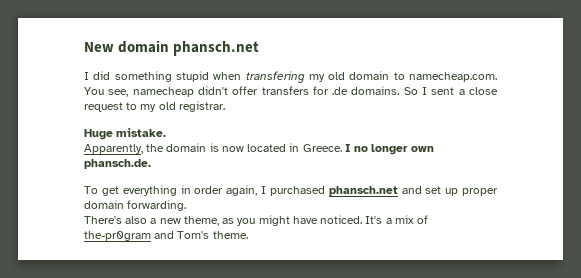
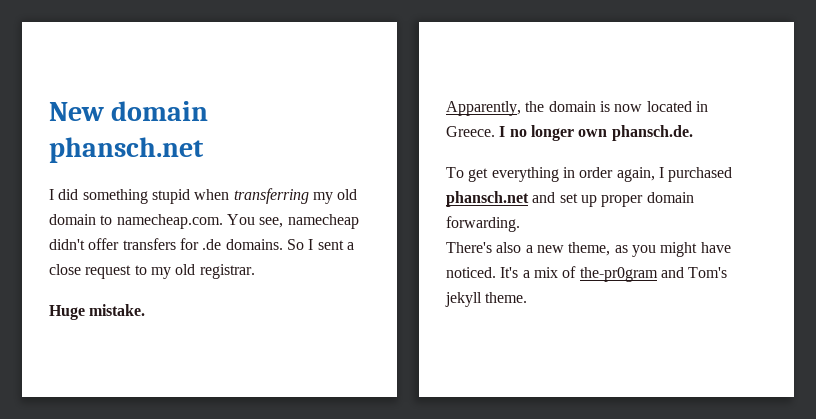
[245,71,305,83] transfering -> [233,188,309,204] transferring
(210, 235) none -> [445,292,482,307] jekyll

